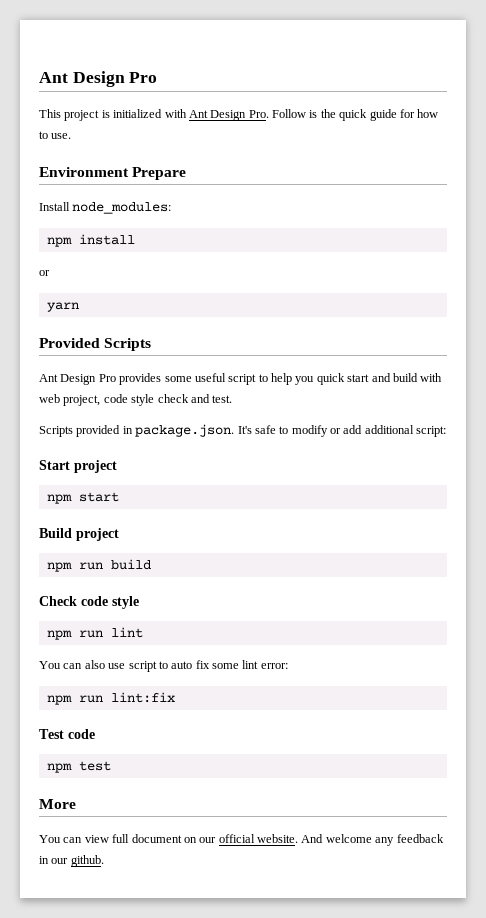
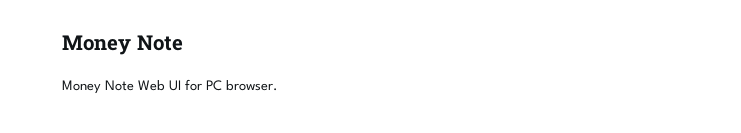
[39,71,158,87] [39,109,439,121] [39,131,72,139] [39,167,187,180] [39,202,172,214] [46,234,135,247] [39,270,50,276] [46,302,79,312] [39,338,152,351] [39,373,443,385] [39,394,233,406] [39,424,447,437] [39,460,117,473] [46,492,119,504] [39,528,119,541] [46,559,151,572] [39,596,139,609] [46,627,143,640] [39,660,288,672] [46,692,175,705] [39,729,95,739] [46,761,111,773] [39,799,76,809] [39,834,444,846] [39,855,104,867] Ant Design Pro // This project is initialized with Ant Design Pro. Follow is the quick guide for how to use. // Environment Prepare // Install node_modules: // npm install // or // yarn // Provided Scripts // Ant Design Pro provides some useful script to help you quick start and build with web project, code style check and test. // Scripts provided in package.json. It's safe to modify or add additional script: // Start project // npm start // Build project // npm run build // Check code style // npm run lint // You can also use script to auto fix some lint error: // npm run lint:fix // Test code // npm test // More // You can view full document on our official website. And welcome any feedback in our github. -> [62,35,183,55] [62,79,278,94] Money Note // Money Note Web UI for PC browser.

